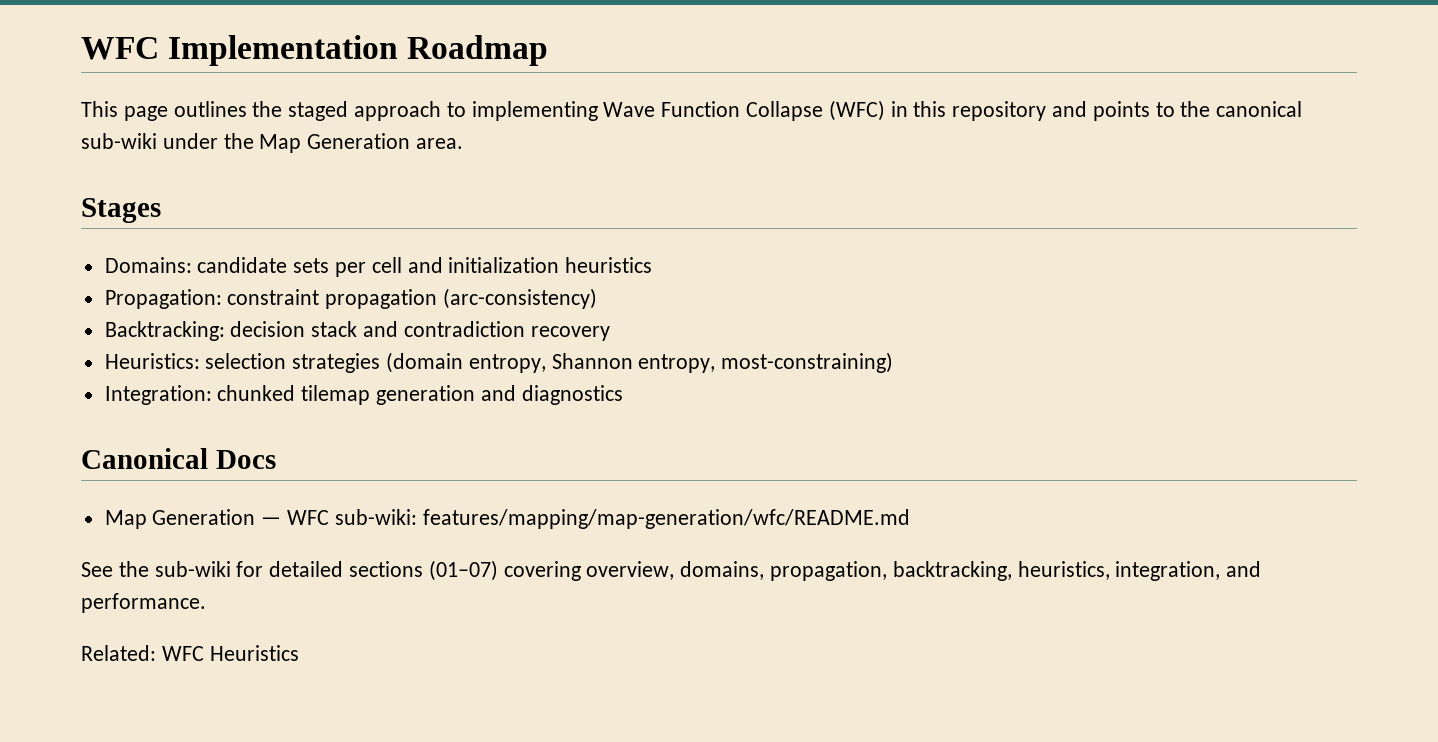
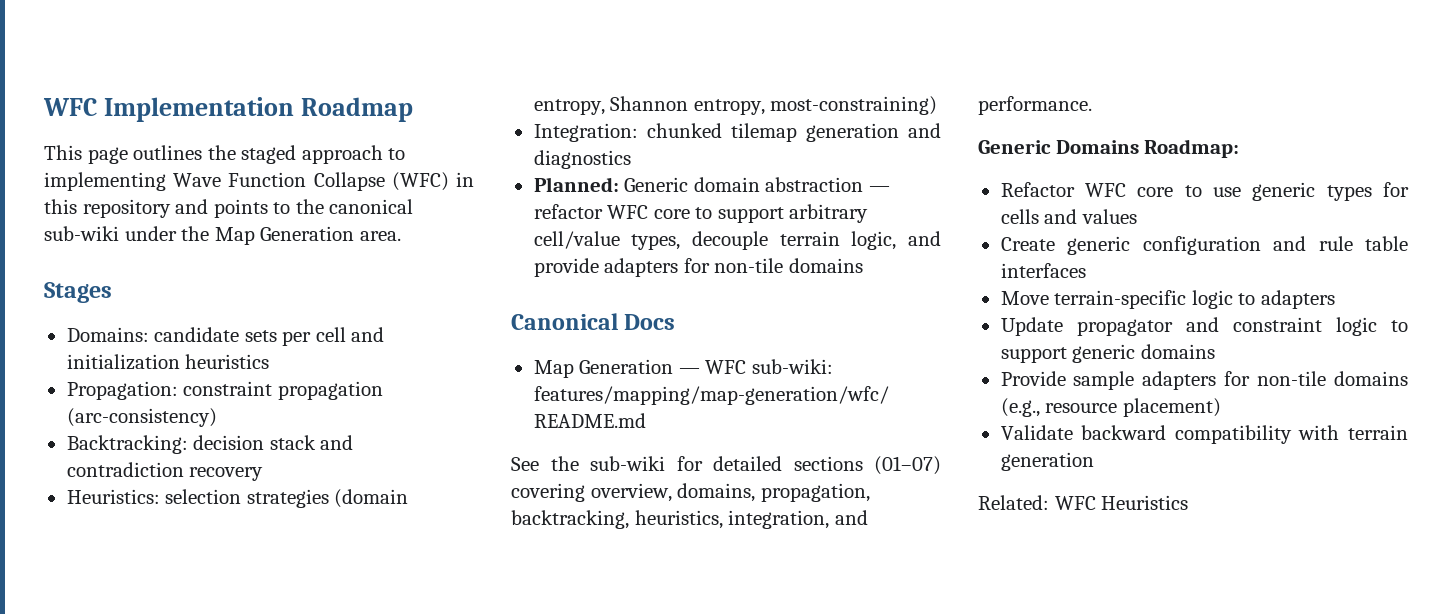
(623, 395) none -> [533,177,890,192] [533,204,869,223] [533,231,941,250] [533,258,863,277] // Planned: Generic domain abstraction — refactor WFC core to support arbitrary cell/value types, decouple terrain logic, and provide adapters for non-tile domains
(206, 603) none -> [978,139,1240,158] [1000,182,1409,201] [1000,209,1137,224] [1000,236,1408,255] [1000,263,1086,278] [1000,290,1335,309] [1000,317,1408,336] [1000,344,1215,363] [1000,371,1408,390] [1000,398,1221,417] [1000,425,1408,444] [1000,452,1094,471] // Generic Domains Roadmap: // Refactor WFC core to use generic types for cells and values // Create generic configuration and rule table interfaces // Move terrain-specific logic to adapters // Update propagator and constraint logic to support generic domains // Provide sample adapters for non-tile domains (e.g., resource placement) // Validate backward compatibility with terrain generation

